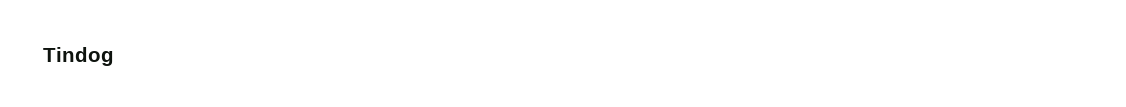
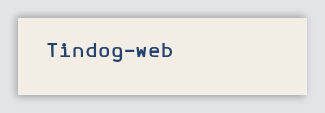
[43,47,114,66] Tindog -> [46,43,174,62] Tindog-web

